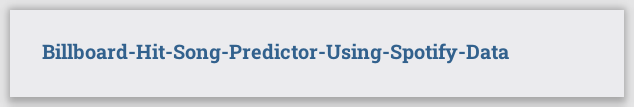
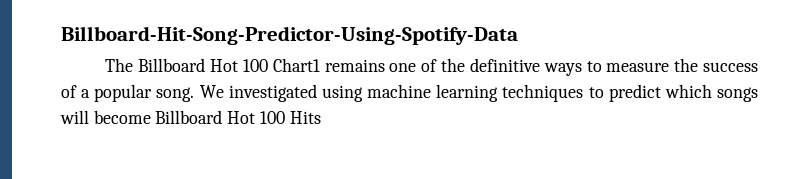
(509, 53) none -> [105,58,758,76] [61,84,759,102] [60,110,321,124] // The Billboard Hot 100 Chart1 remains one of the definitive ways to measure the success of a popular song. We investigated using machine learning techniques to predict which songs will become Billboard Hot 100 Hits

